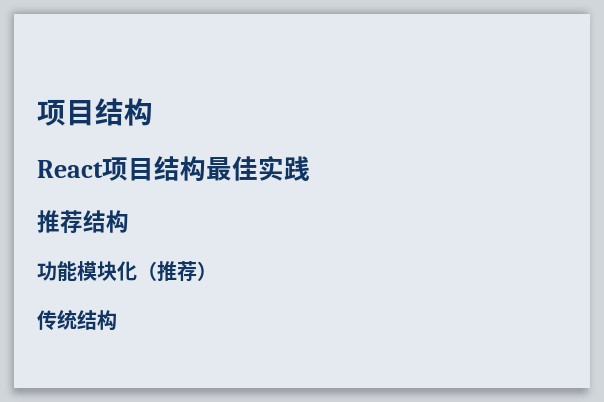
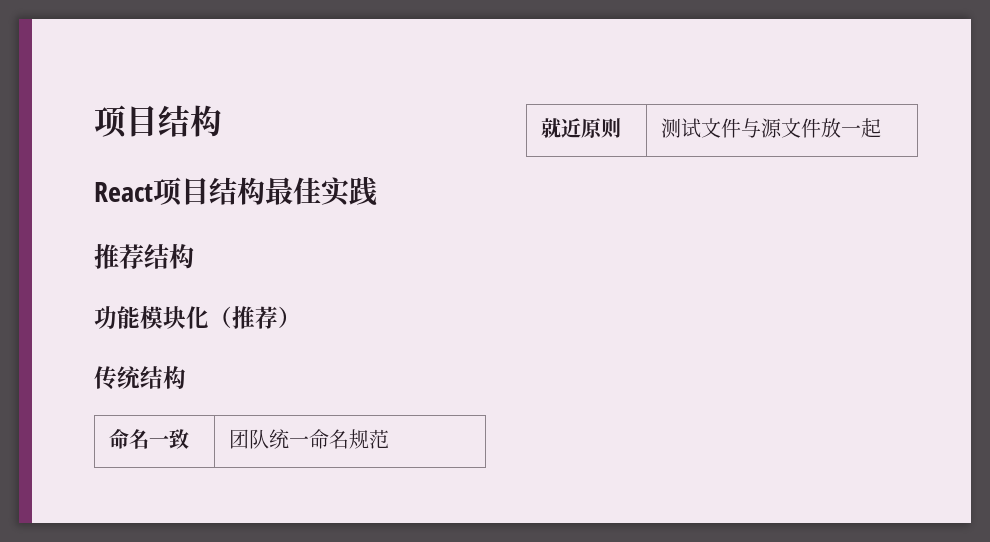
(117, 320) none -> [108,429,189,449] [228,429,389,449] [540,118,621,139] [660,118,881,138] // 命名一致 | 团队统一命名规范 // 就近原则 | 测试文件与源文件放一起

